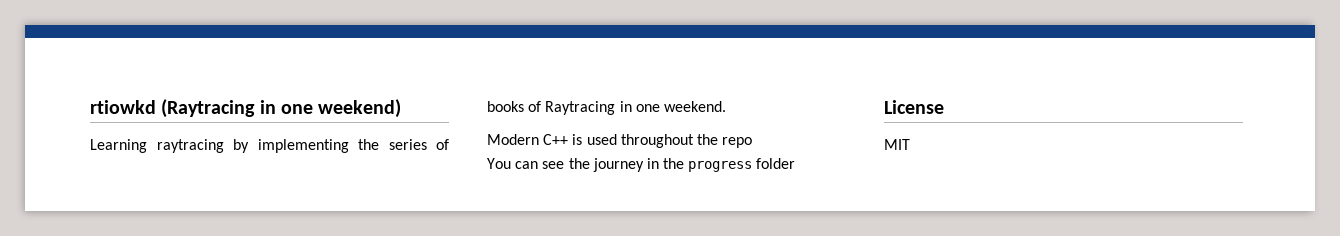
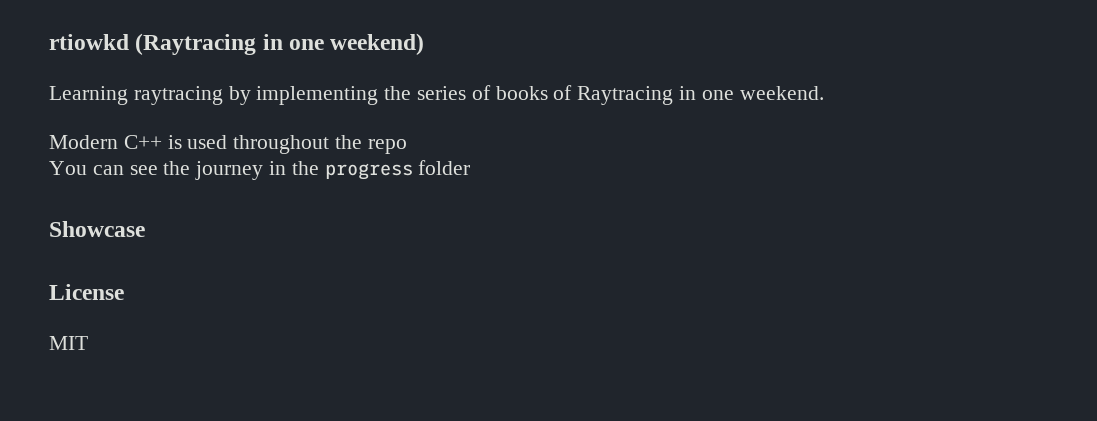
(796, 163) none -> [49,221,145,237] // Showcase

